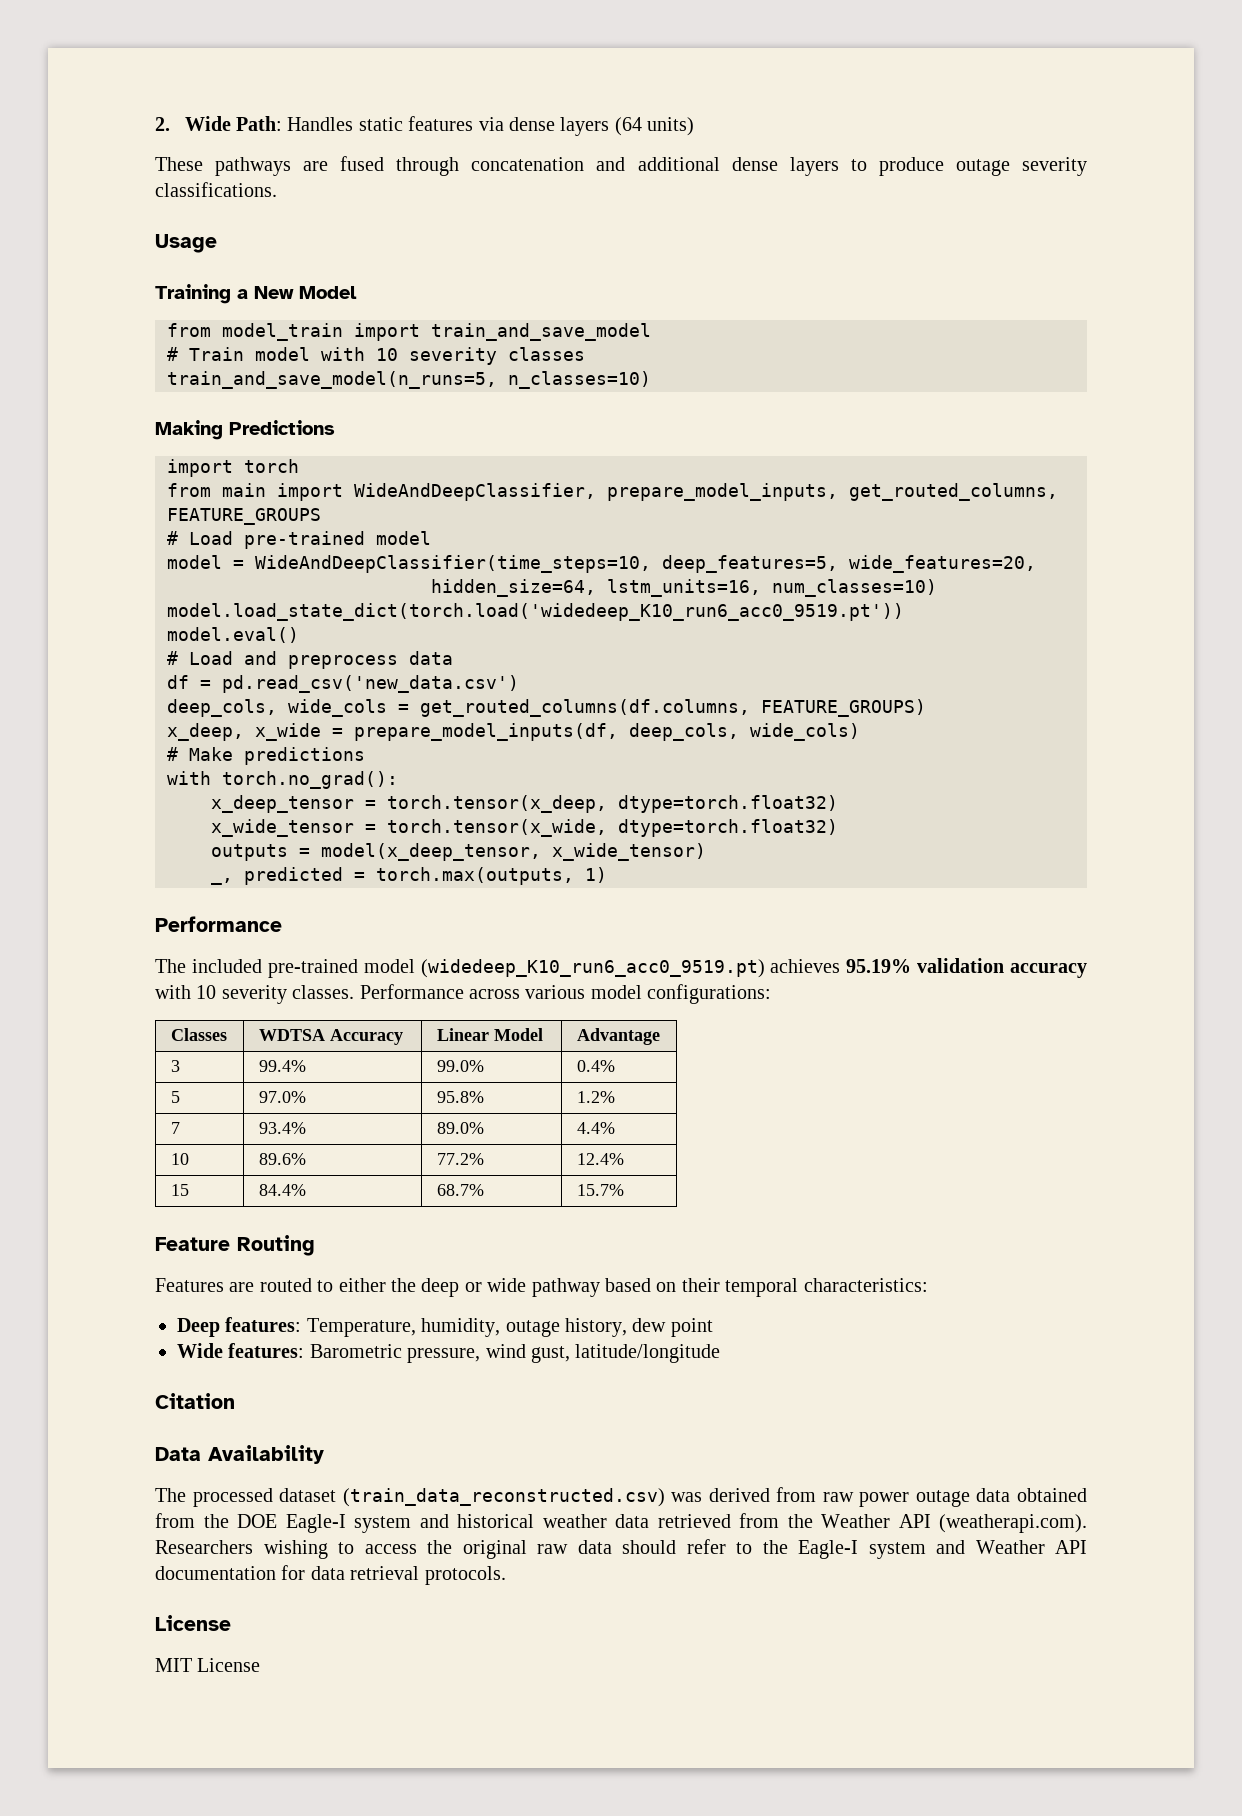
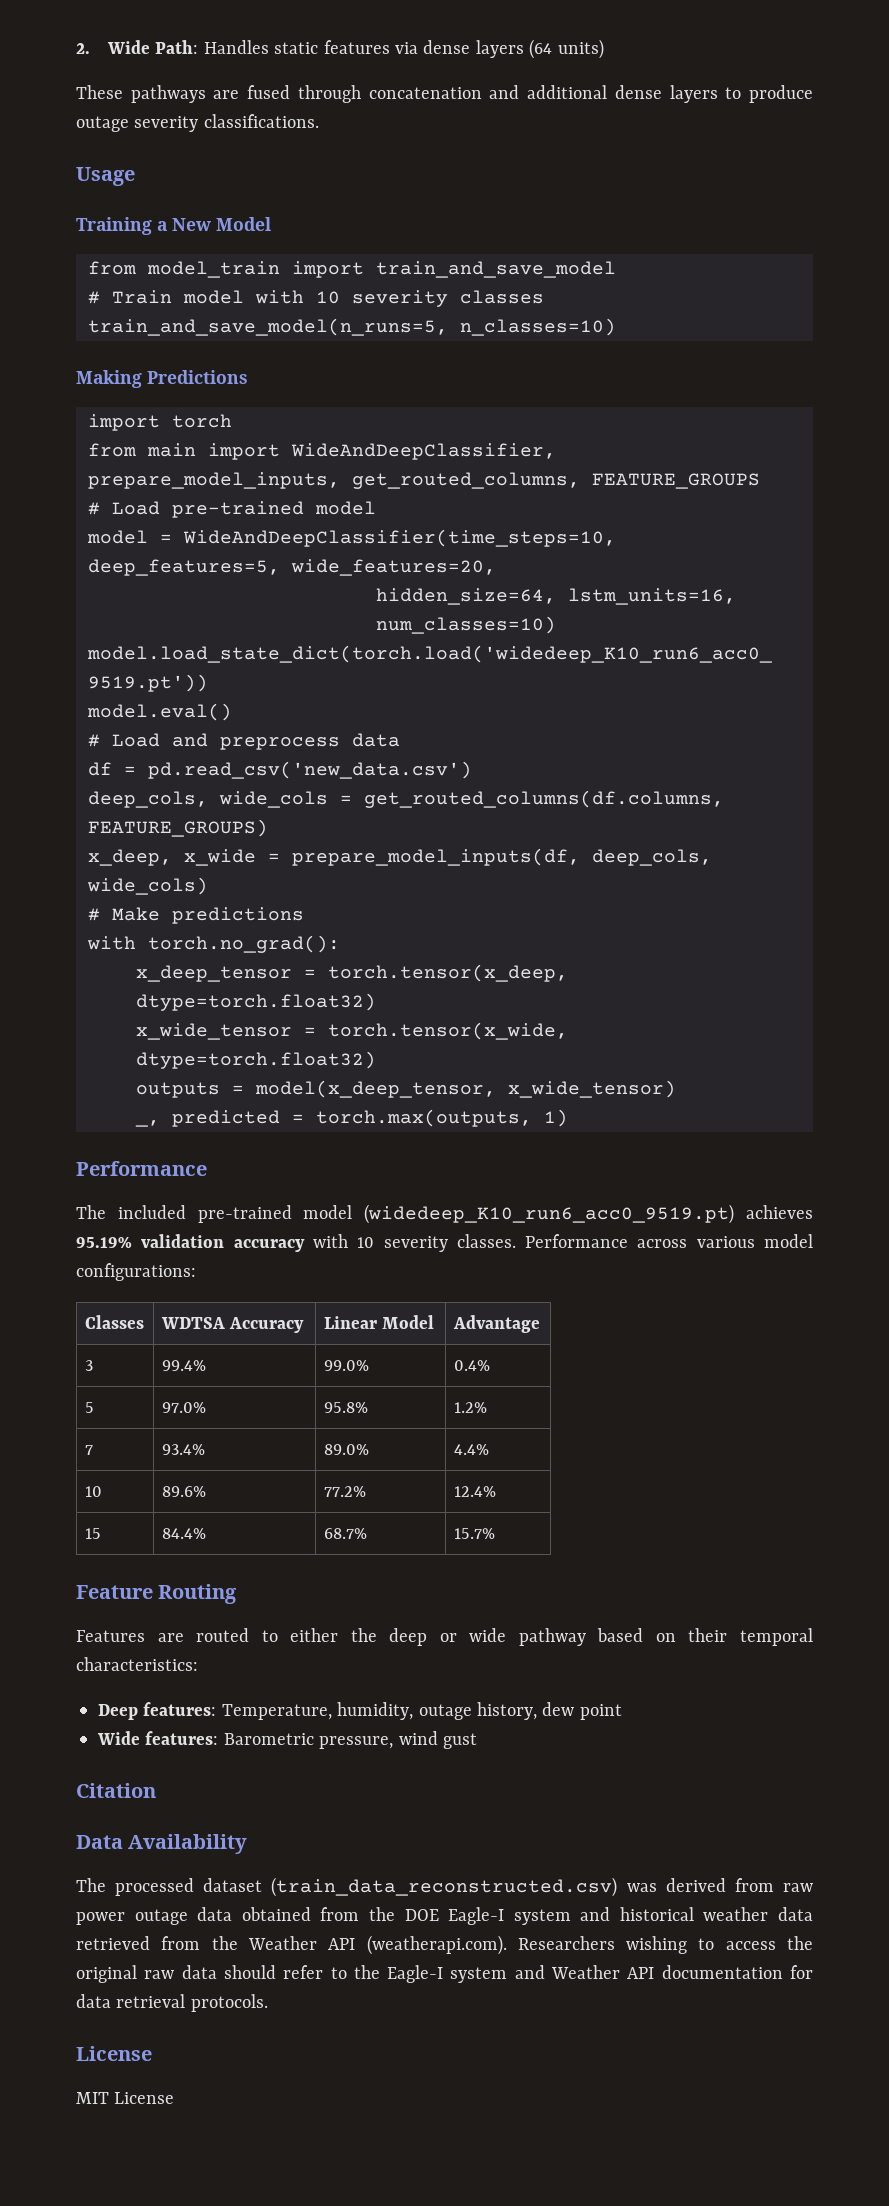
[531,1344,721,1363] gust, latitude/longitude -> [443,1733,477,1749] gust

